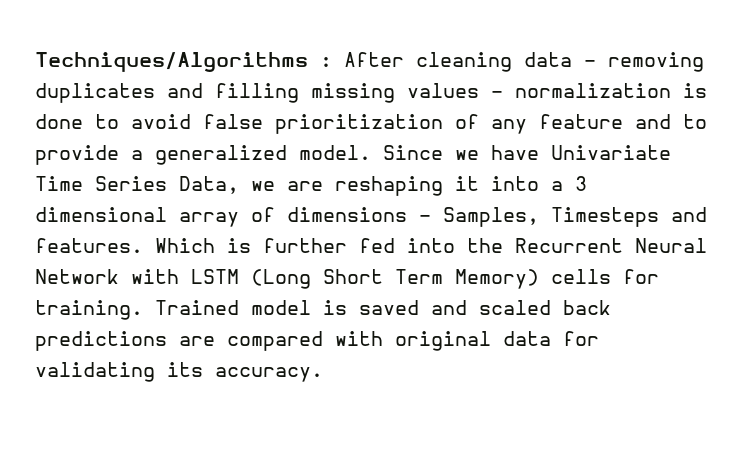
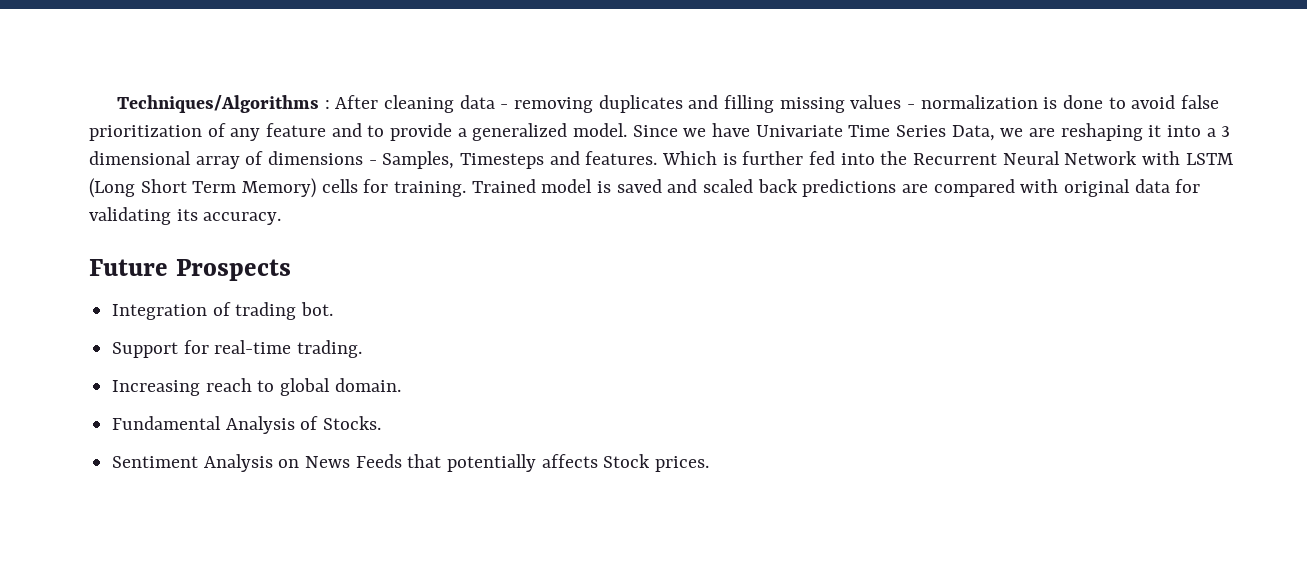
(323, 374) none -> [89,259,291,281] [112,302,334,320] [112,340,363,358] [112,378,401,396] [112,416,382,434] [112,454,710,472] // Future Prospects // Integration of trading bot. // Support for real-time trading. // Increasing reach to global domain. // Fundamental Analysis of Stocks. // Sentiment Analysis on News Feeds that potentially affects Stock prices.

